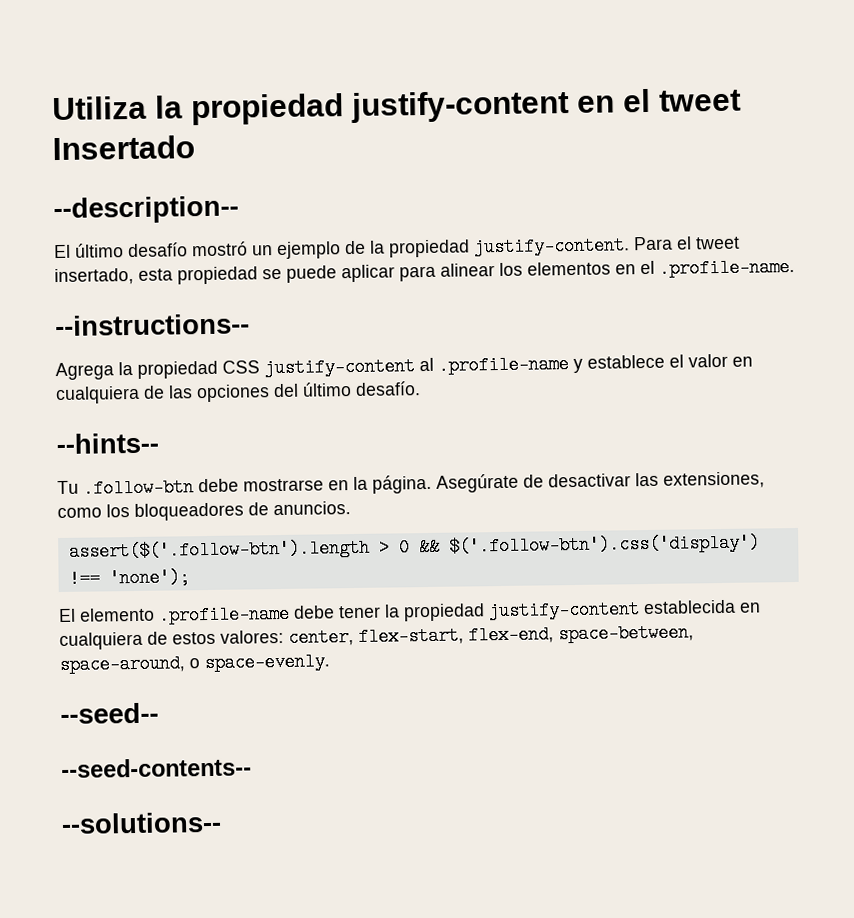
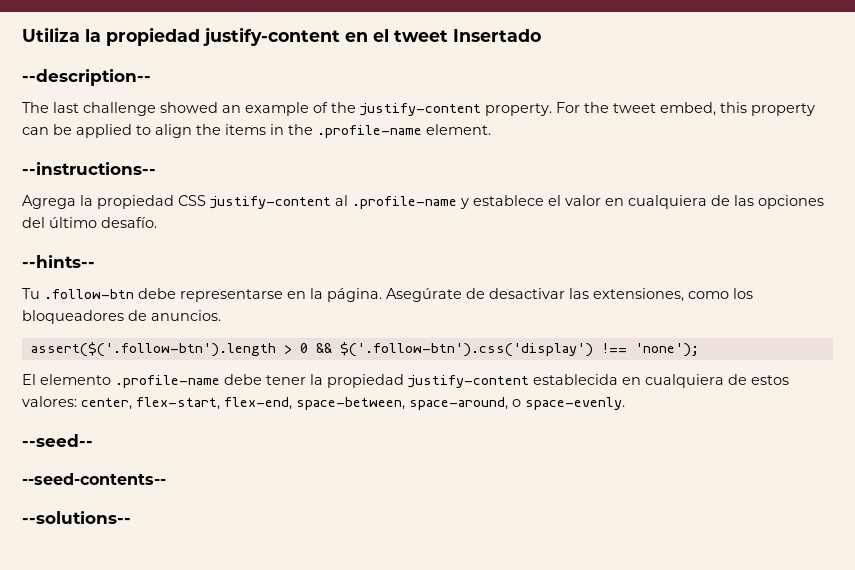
[54,236,740,260] [54,257,795,286] El último desafío mostró un ejemplo de la propiedad justify-content. Para el tweet insertado, esta propiedad se puede aplicar para alinear los elementos en el .profile-name. -> [22,102,815,116] [22,124,491,138] The last challenge showed an example of the justify-content property. For the tweet embed, this property can be applied to align the items in the .profile-name element.
[243,478,324,492] mostrarse -> [180,289,283,302] representarse

